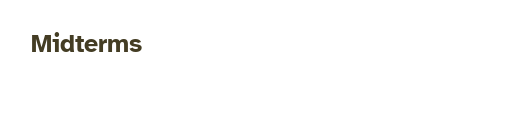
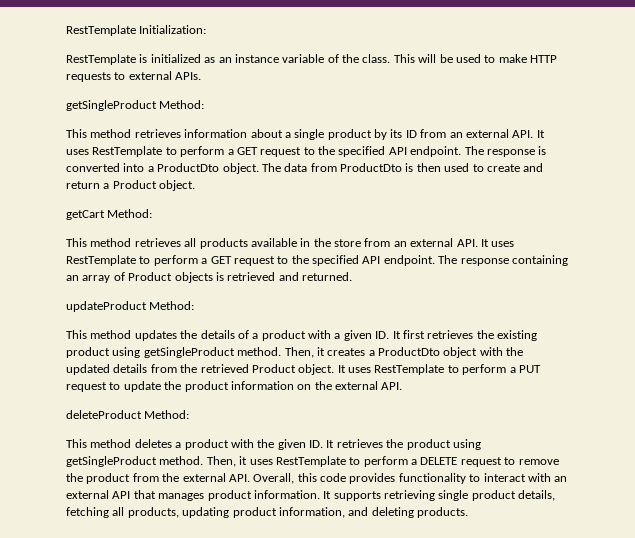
[31,32,142,52] Midterms -> [66,25,207,36] [66,54,557,65] [66,71,202,82] [66,100,205,111] [66,129,545,140] [66,146,547,157] [66,163,544,174] [66,180,196,191] [66,209,153,220] [66,238,515,249] [66,255,568,266] [66,272,352,283] [66,301,195,312] [66,330,537,341] [66,347,524,358] [66,364,541,375] [66,381,403,392] [66,410,190,419] [66,439,481,450] [66,456,559,467] [66,473,568,484] [66,490,556,501] [66,507,468,518] RestTemplate Initialization: // RestTemplate is initialized as an instance variable of the class. This will be used to make HTTP requests to external APIs. // getSingleProduct Method: // This method retrieves information about a single product by its ID from an external API. It uses RestTemplate to perform a GET request to the specified API endpoint. The response is converted into a ProductDto object. The data from ProductDto is then used to create and return a Product object. // getCart Method: // This method retrieves all products available in the store from an external API. It uses RestTemplate to perform a GET request to the specified API endpoint. The response containing an array of Product objects is retrieved and returned. // updateProduct Method: // This method updates the details of a product with a given ID. It first retrieves the existing product using getSingleProduct method. Then, it creates a ProductDto object with the updated details from the retrieved Product object. It uses RestTemplate to perform a PUT request to update the product information on the external API. // deleteProduct Method: // This method deletes a product with the given ID. It retrieves the product using getSingleProduct method. Then, it uses RestTemplate to perform a DELETE request to remove the product from the external API. Overall, this code provides functionality to interact with an external API that manages product information. It supports retrieving single product details, fetching all products, updating product information, and deleting products.

